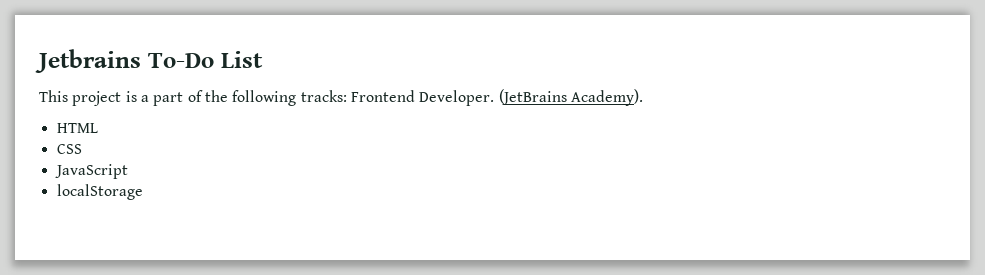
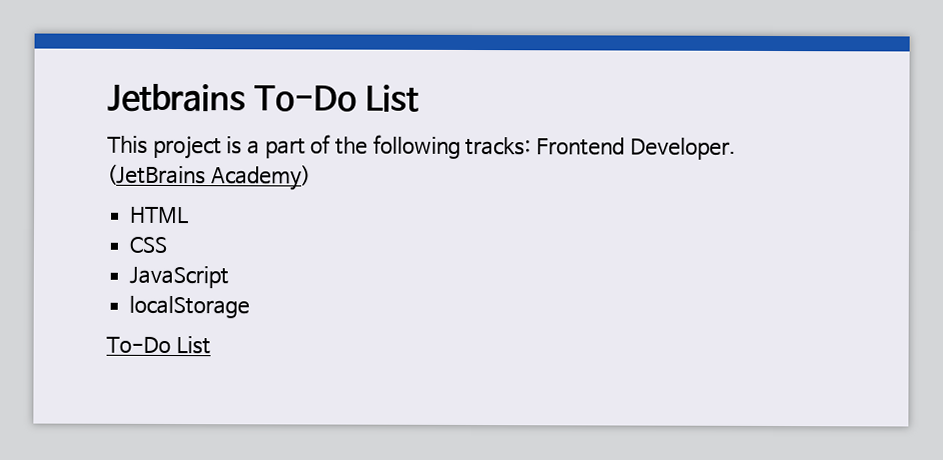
[570,89,643,106] Academy). -> [210,165,311,191] Academy)
(143, 192) none -> [106,336,211,355] // To-Do List

